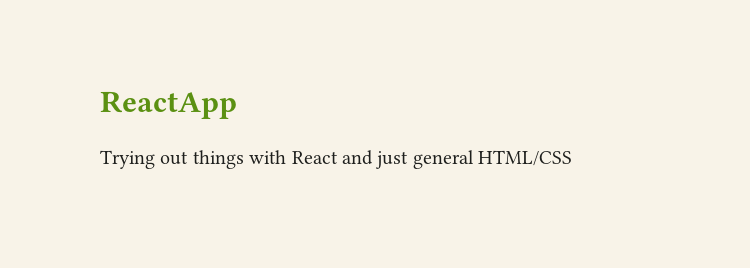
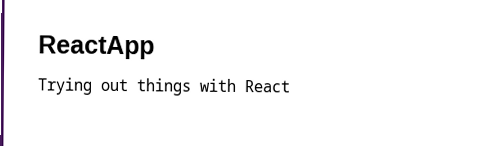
[342,150,573,169] and just general HTML/CSS -> (290, 86) none

